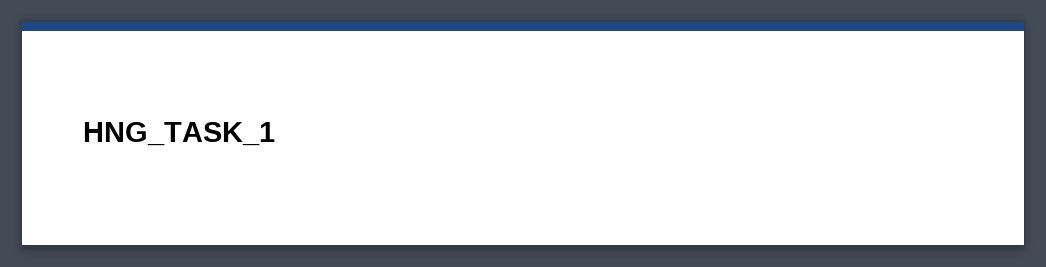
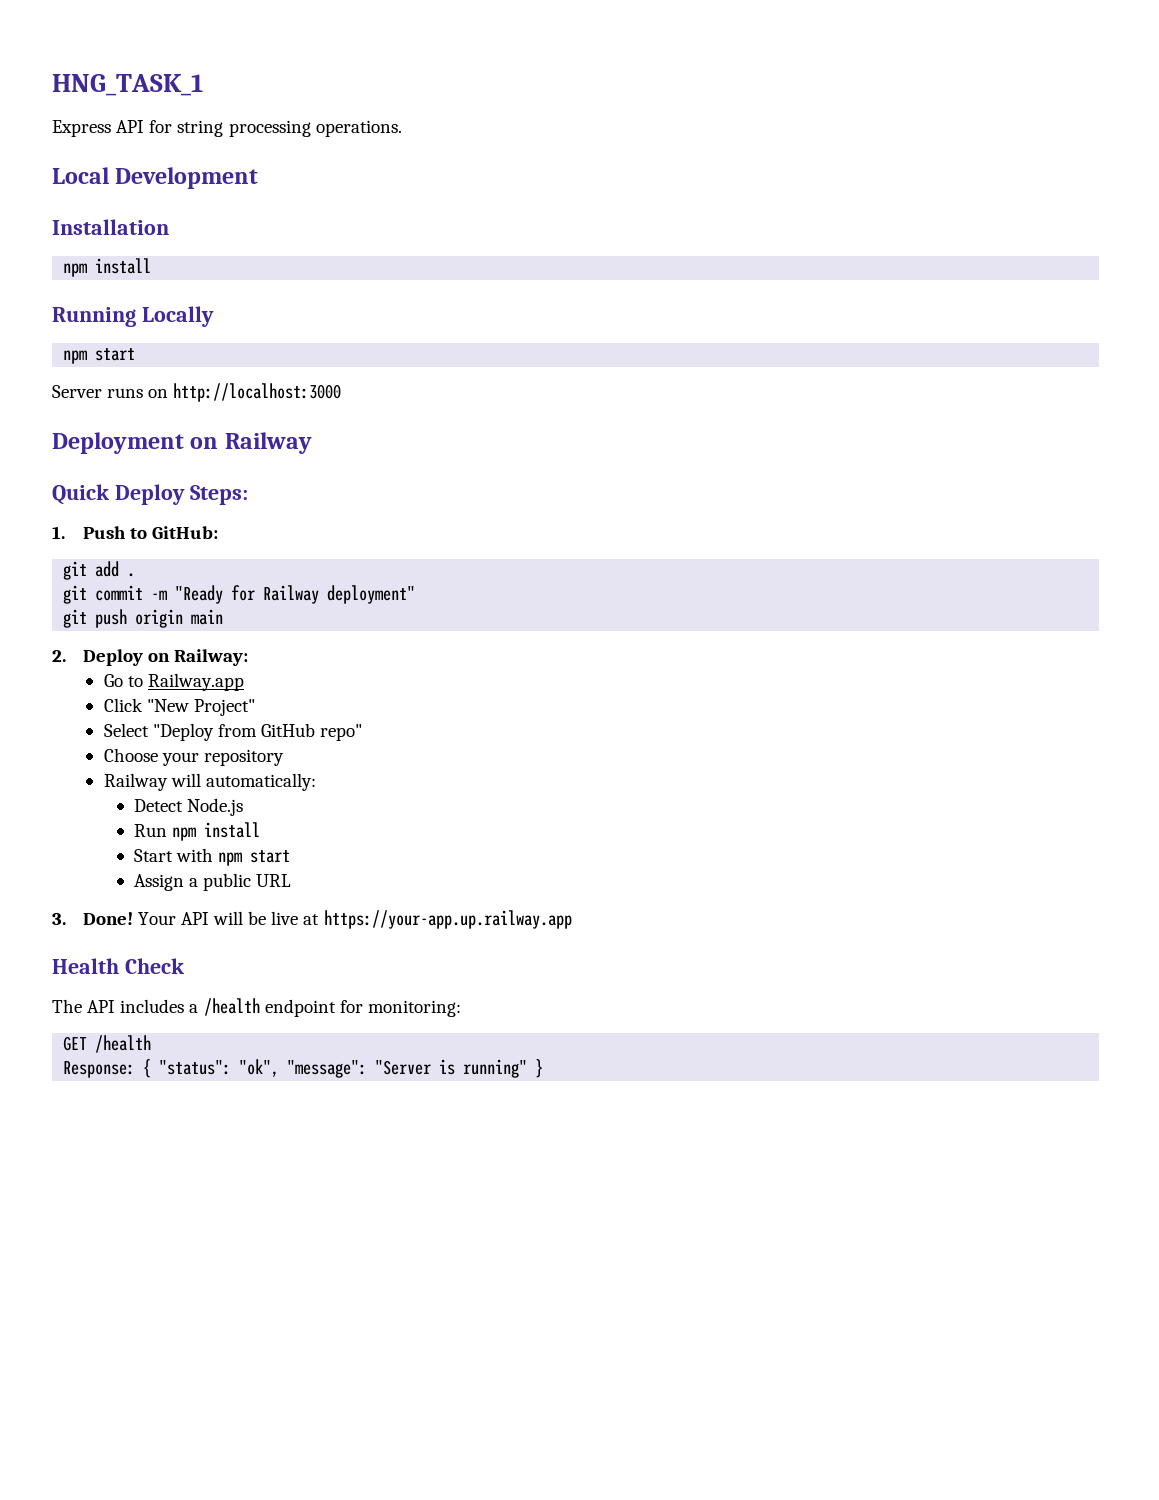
(275, 134) none -> [52,120,402,137] [52,167,259,189] [52,219,169,235] [63,258,152,277] [52,306,214,327] [63,348,136,364] [52,383,342,402] [52,432,312,454] [52,484,248,505] [52,526,218,539] [63,561,136,580] [63,585,416,604] [63,609,224,628] [52,649,248,666] [103,673,244,691] [103,698,255,716] [103,723,363,741] [103,748,284,766] [103,773,316,791] [134,798,244,816] [134,822,261,841] [134,848,291,866] [134,873,292,891] [52,910,572,929] [52,958,185,974] [52,998,461,1017] [63,1035,152,1053] [63,1059,544,1078] // Express API for string processing operations. // Local Development // Installation // npm install // Running Locally // npm start // Server runs on http://localhost:3000 // Deployment on Railway // Quick Deploy Steps: // 1. Push to GitHub: // git add . // git commit -m "Ready for Railway deployment" // git push origin main // 2. Deploy on Railway: // Go to Railway.app // Click "New Project" // Select "Deploy from GitHub repo" // Choose your repository // Railway will automatically: // Detect Node.js // Run npm install // Start with npm start // Assign a public URL // 3. Done! Your API will be live at https://your-app.up.railway.app // Health Check // The API includes a /health endpoint for monitoring: // GET /health // Response: { "status": "ok", "message": "Server is running" }

